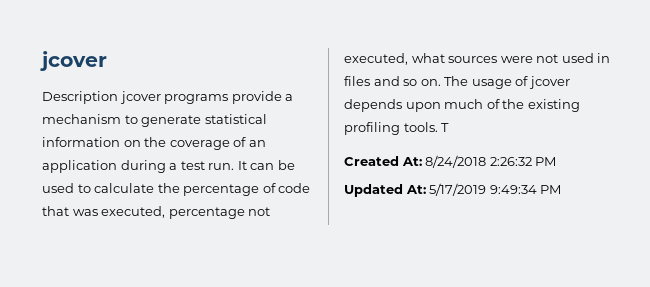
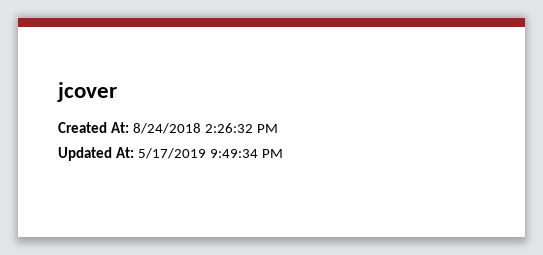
[40,51,107,71] [42,91,294,104] [42,114,267,127] [42,137,266,150] [42,160,295,173] [42,183,311,196] [42,206,271,219] [344,53,611,65] [344,76,570,89] [344,99,580,112] [344,122,450,135] jcover // Description jcover programs provide a mechanism to generate statistical information on the coverage of an application during a test run. It can be used to calculate the percentage of code that was executed, percentage not executed, what sources were not used in files and so on. The usage of jcover depends upon much of the existing profiling tools. T -> [57,82,117,102] jcover

